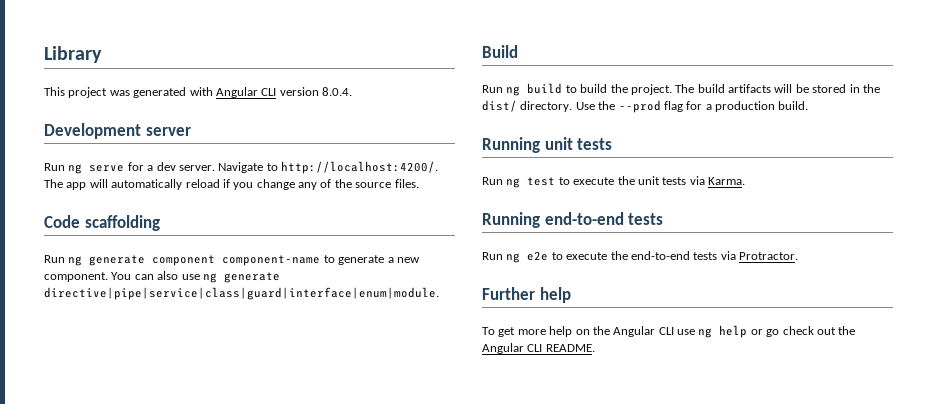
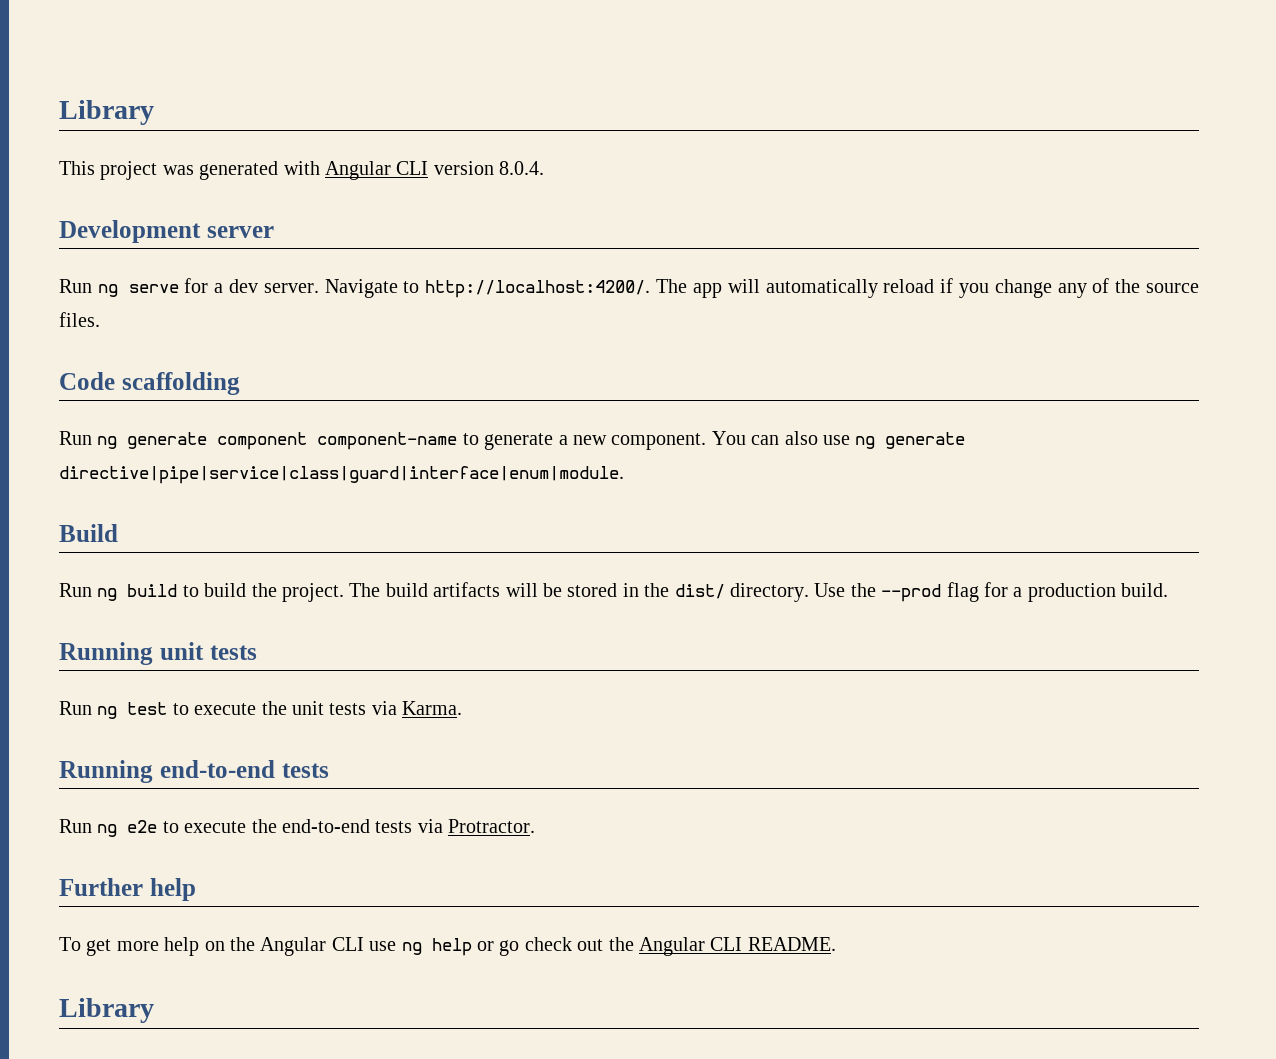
(595, 348) none -> [59,998,154,1023] // Library

